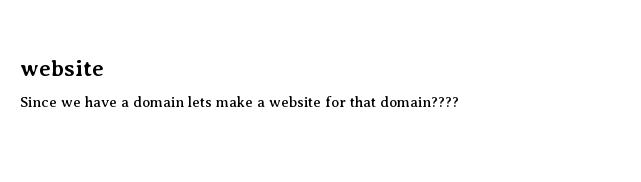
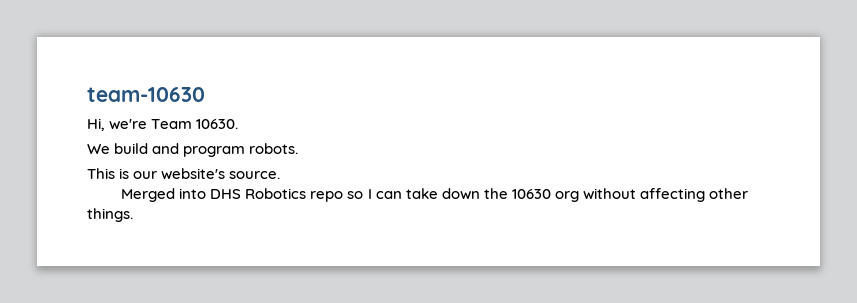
[20,60,104,76] [20,96,459,107] website // Since we have a domain lets make a website for that domain???? -> [87,87,205,102] [87,118,239,131] [87,143,299,157] [87,168,281,180] [121,188,748,202] [87,208,133,222] team-10630 // Hi, we're Team 10630. // We build and program robots. // This is our website's source. // Merged into DHS Robotics repo so I can take down the 10630 org without affecting other things.

